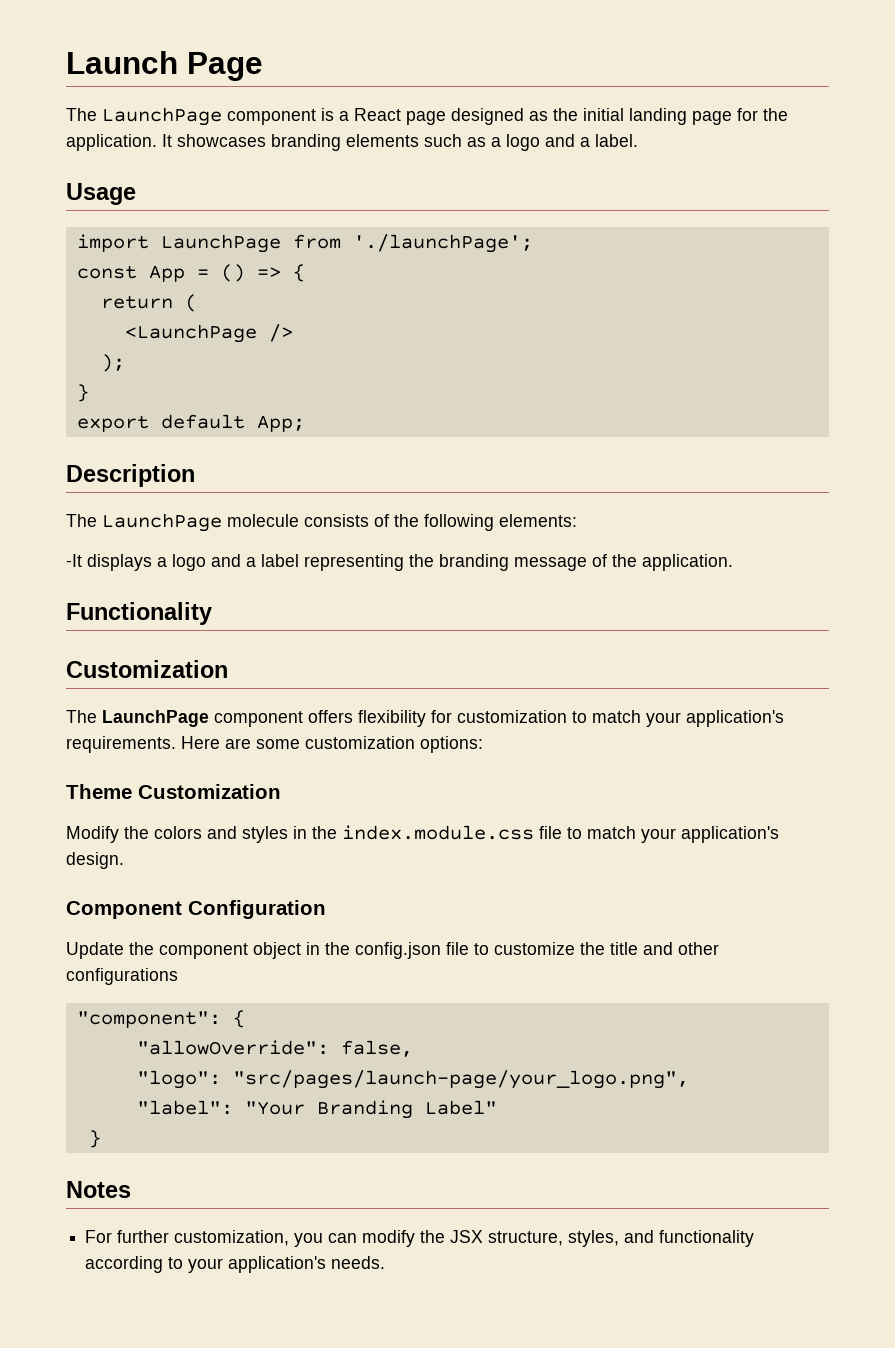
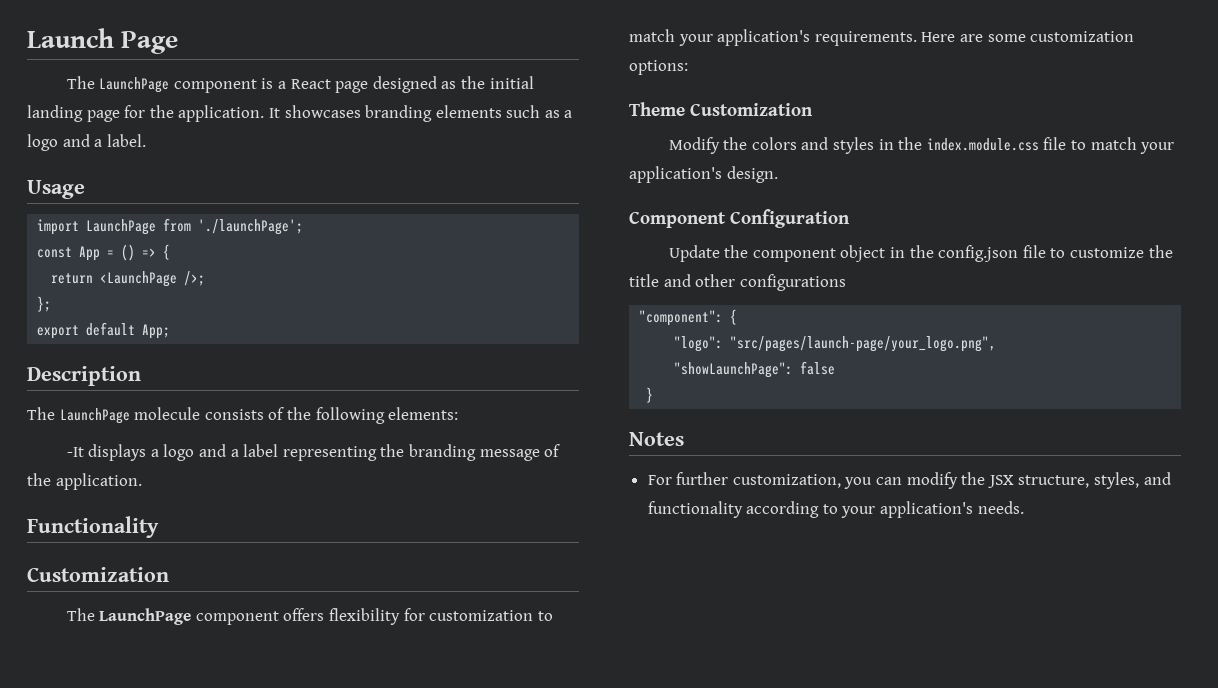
[184,294,197,312] [124,324,293,343] [100,354,125,372] [76,384,89,402] ( // <LaunchPage /> // ); // } -> [100,271,206,287] [37,296,52,312] <LaunchPage />; // };
[136,1040,413,1057] // "allowOverride": false, -> (738, 317) none
[136,1100,497,1119] "label": "Your Branding Label" -> [674,361,836,378] "showLaunchPage": false

